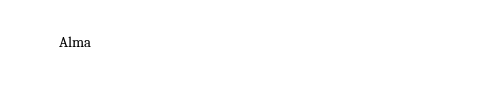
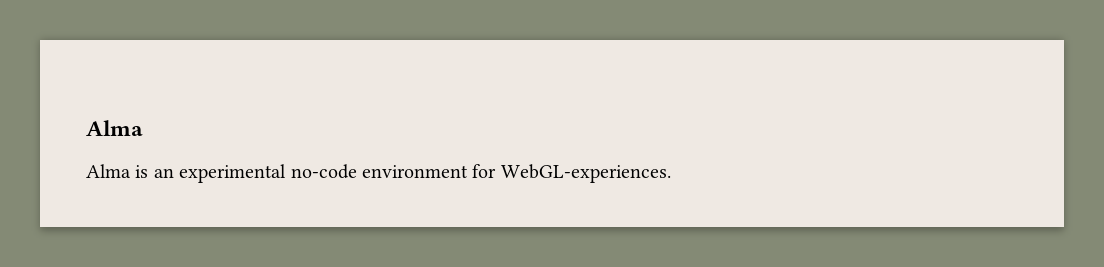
[59,36,91,47] Alma -> [86,120,143,136] [86,164,671,183] Alma // Alma is an experimental no-code environment for WebGL-experiences.

